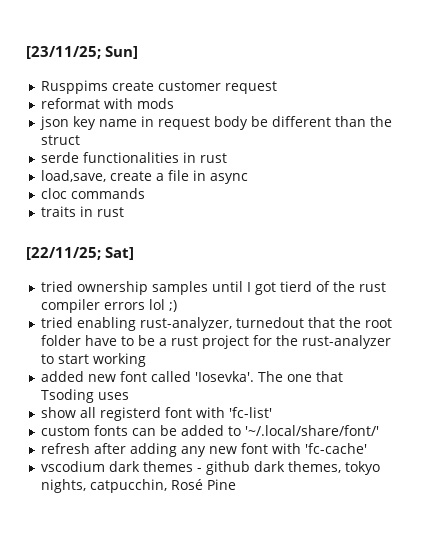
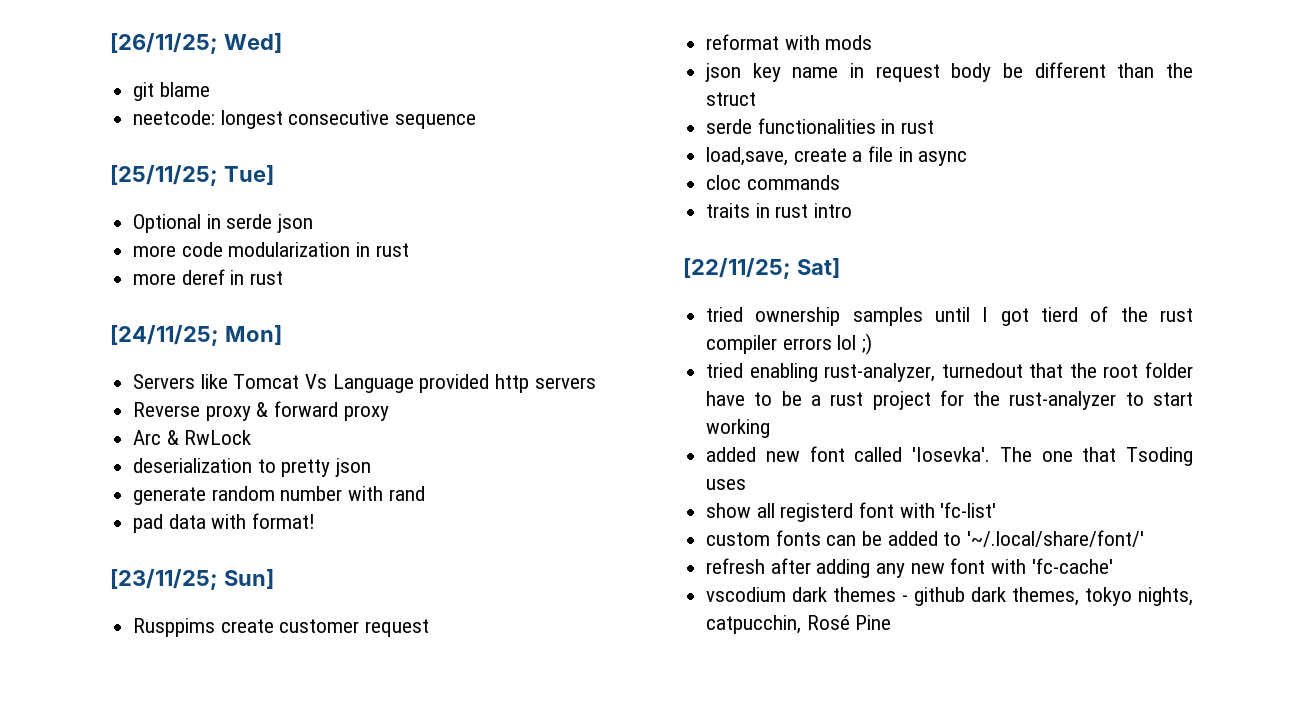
(26, 52) none -> [110,33,282,54] [133,82,210,101] [133,110,477,129] [110,165,274,186] [133,214,314,233] [133,242,409,257] [133,269,284,285] [110,325,282,346] [133,374,596,393] [133,401,389,421] [133,430,252,445] [133,458,372,477] [133,486,425,505] [133,513,316,533] [26/11/25; Wed] // git blame // neetcode: longest consecutive sequence // [25/11/25; Tue] // Optional in serde json // more code modularization in rust // more deref in rust // [24/11/25; Mon] // Servers like Tomcat Vs Language provided http servers // Reverse proxy & forward proxy // Arc & RwLock // deserialization to pretty json // generate random number with rand // pad data with format! //
(124, 212) none -> [814,203,853,218] intro

